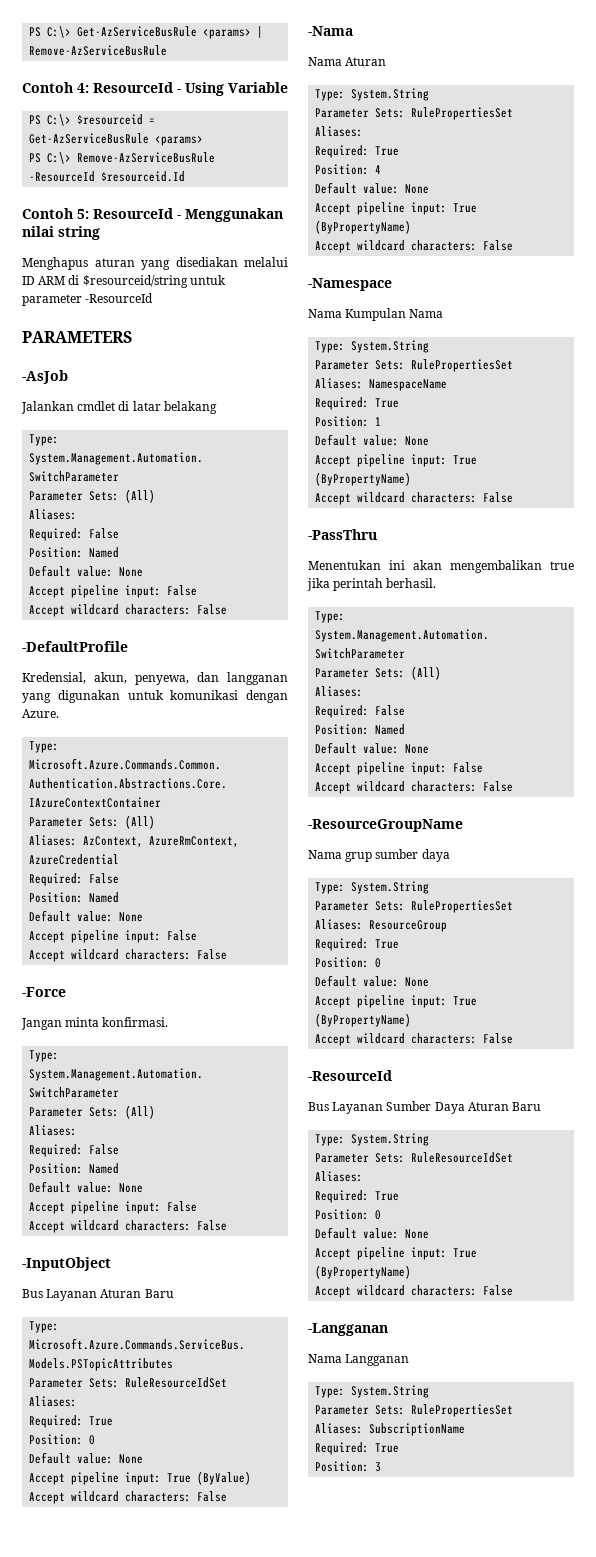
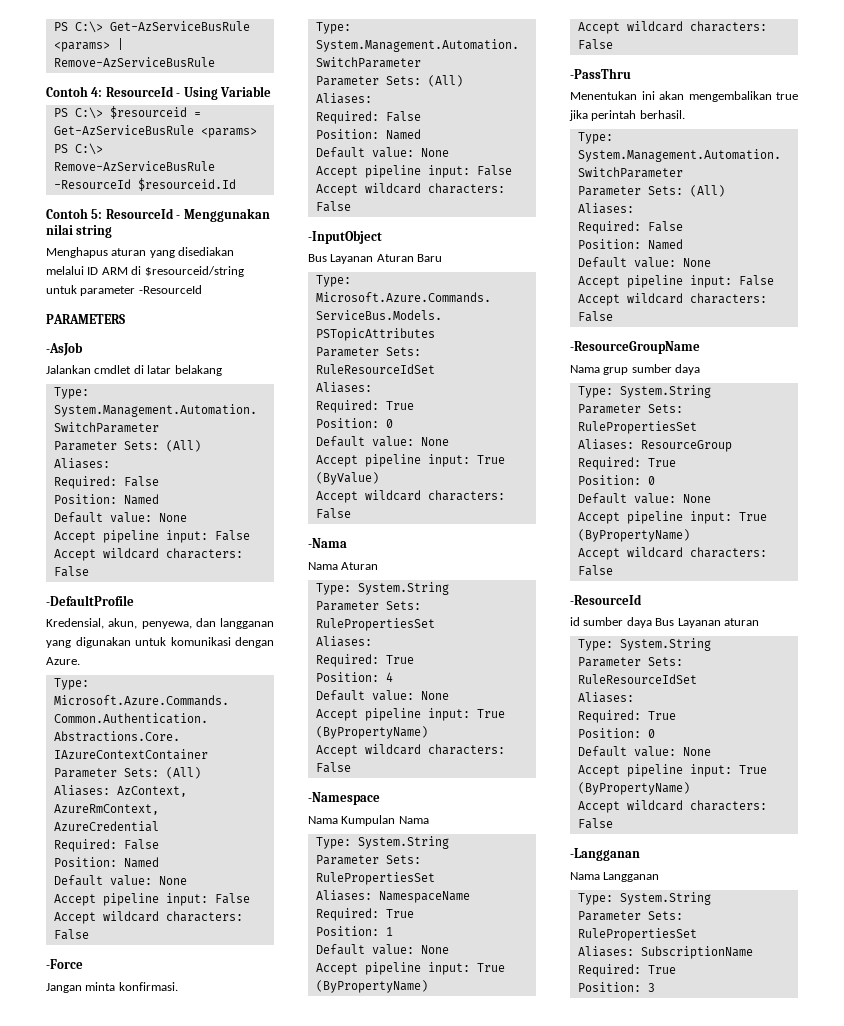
[308,1101,542,1114] Bus Layanan Sumber Daya Aturan Baru -> [570,617,759,628] id sumber daya Bus Layanan aturan

